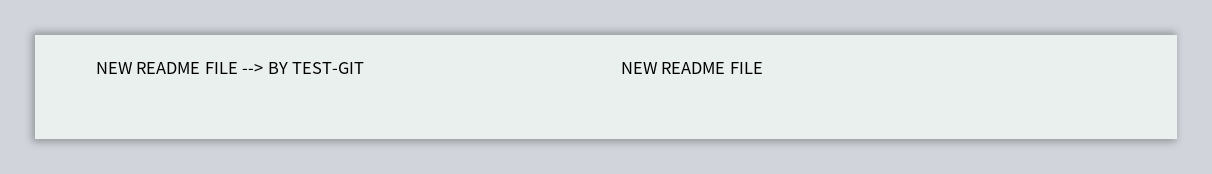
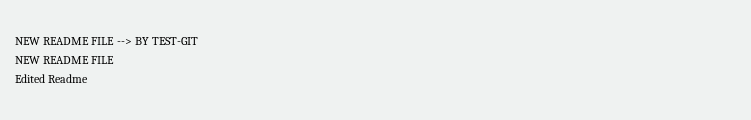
(763, 68) none -> [15,74,89,83] // Edited Readme

